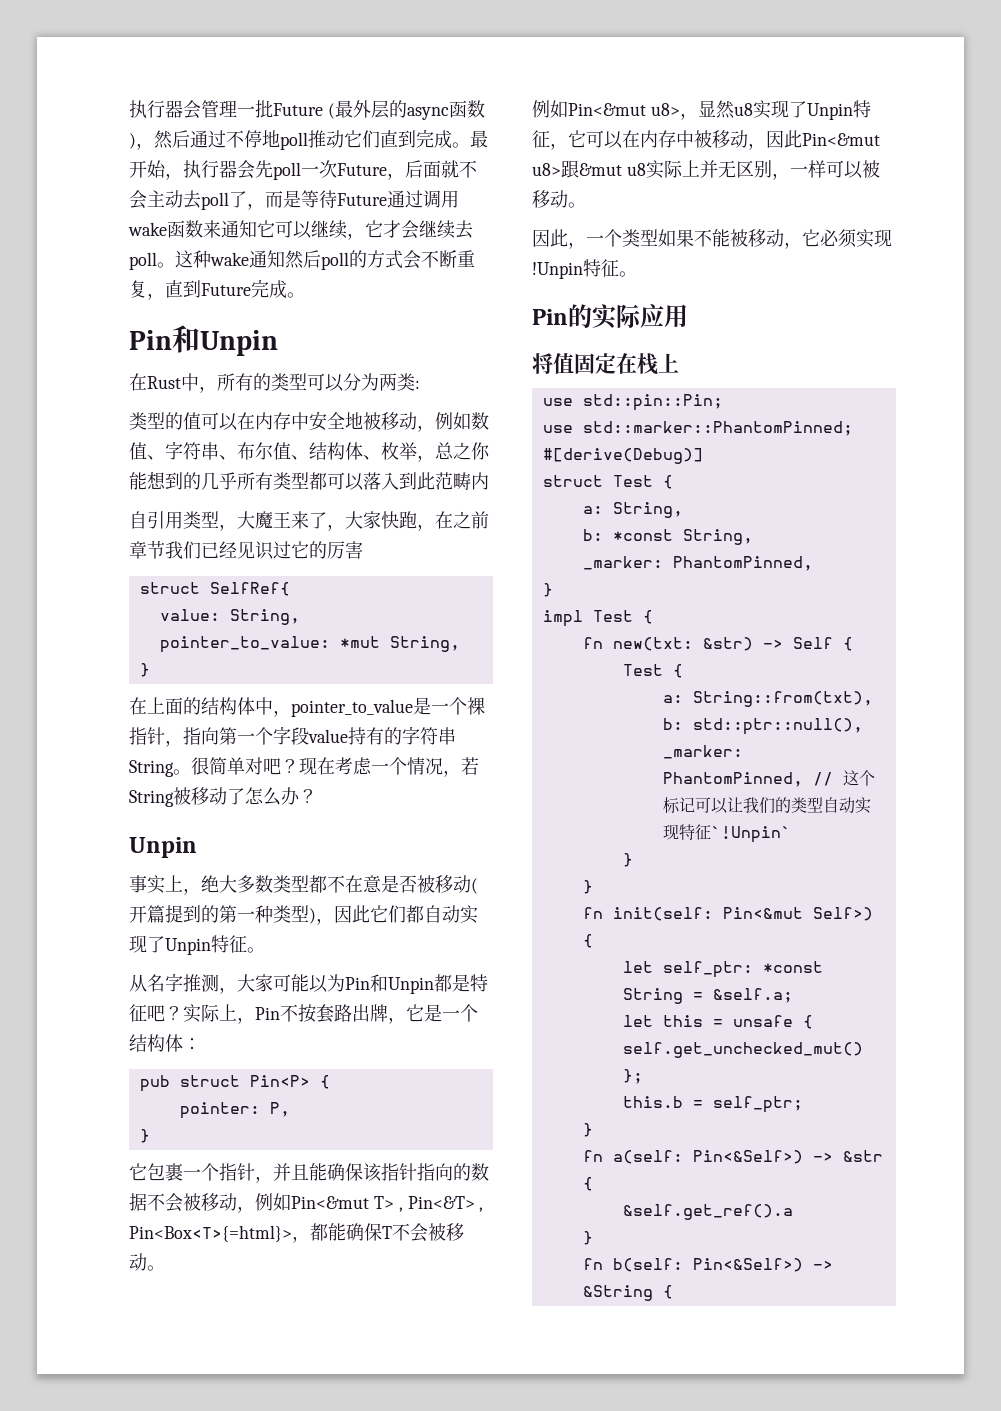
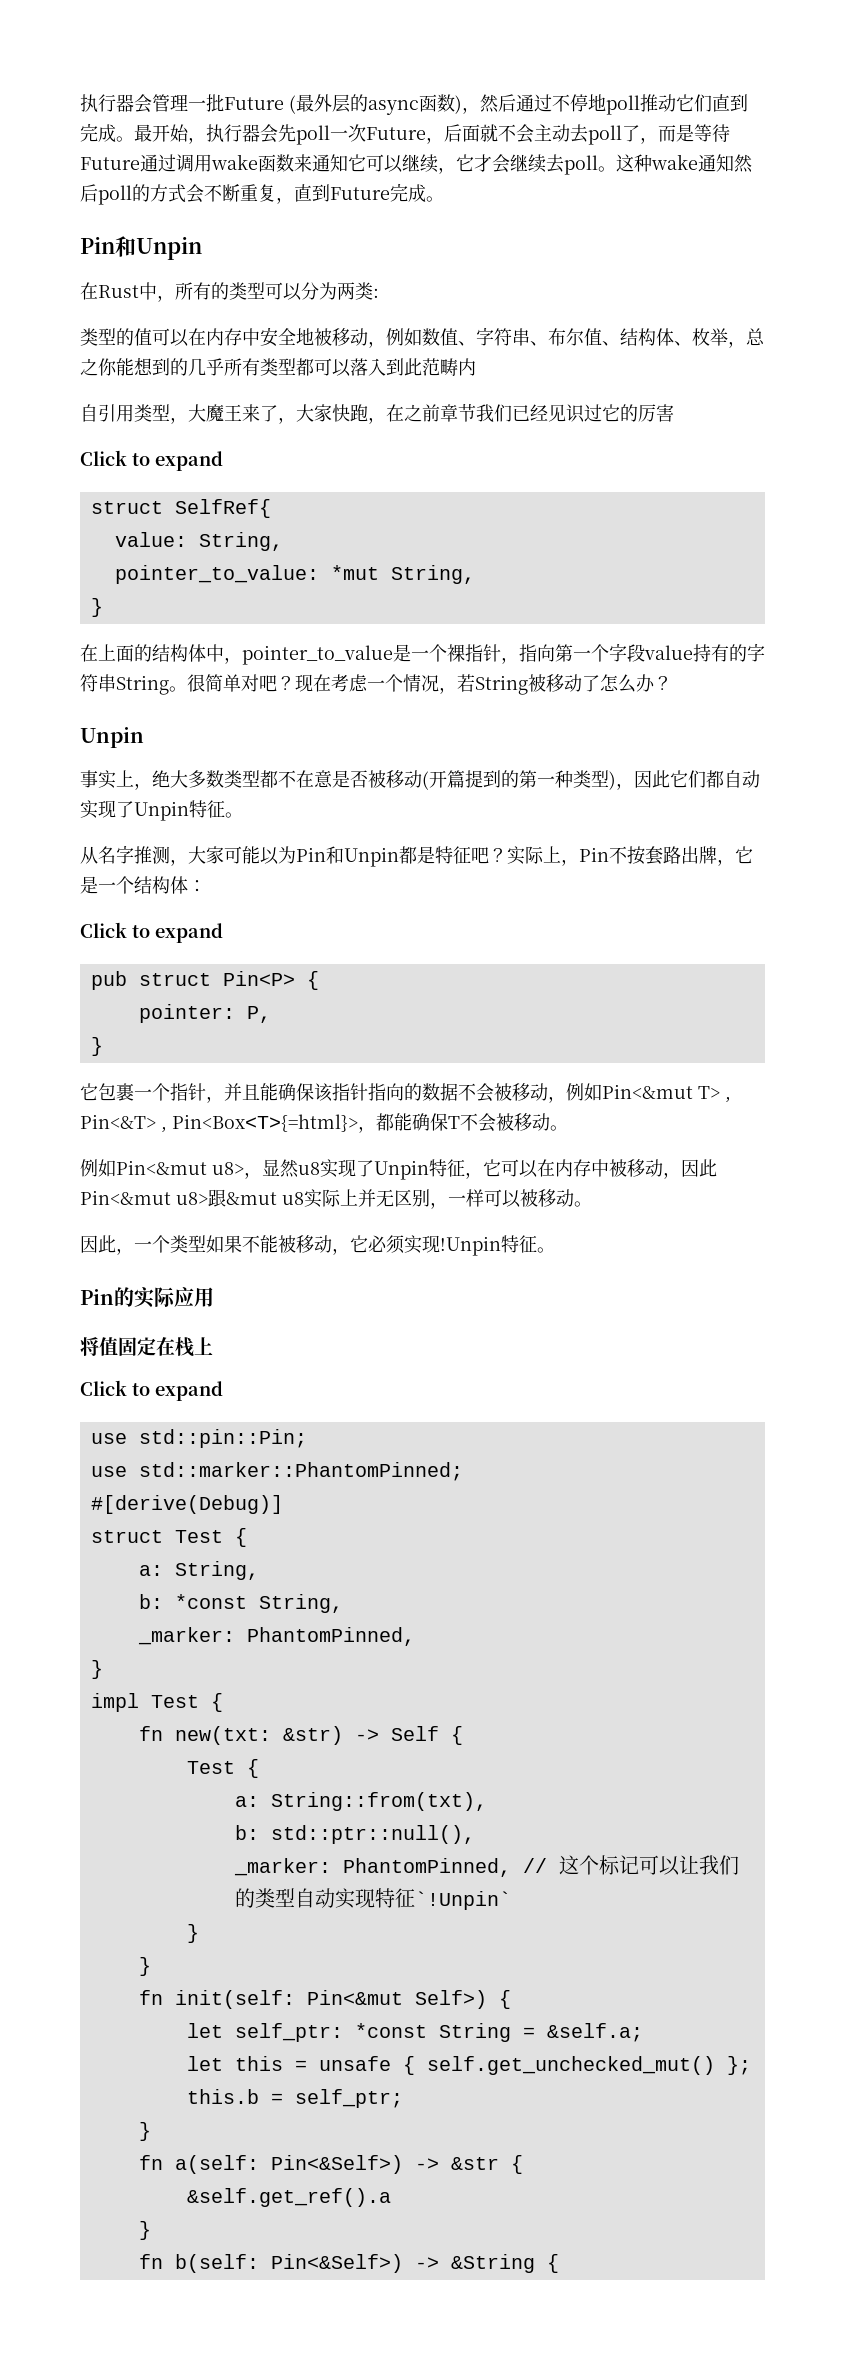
(363, 550) none -> [80,450,223,471] // Click to expand
(201, 1044) none -> [80,922,223,943] // Click to expand
(679, 363) none -> [80,1380,223,1401] // Click to expand

